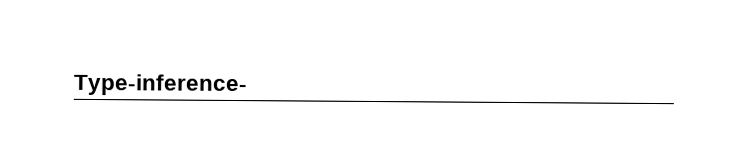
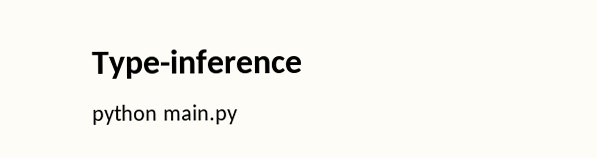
[73,73,248,97] Type-inference- -> [91,48,302,79] [92,104,238,125] Type-inference // python main.py

